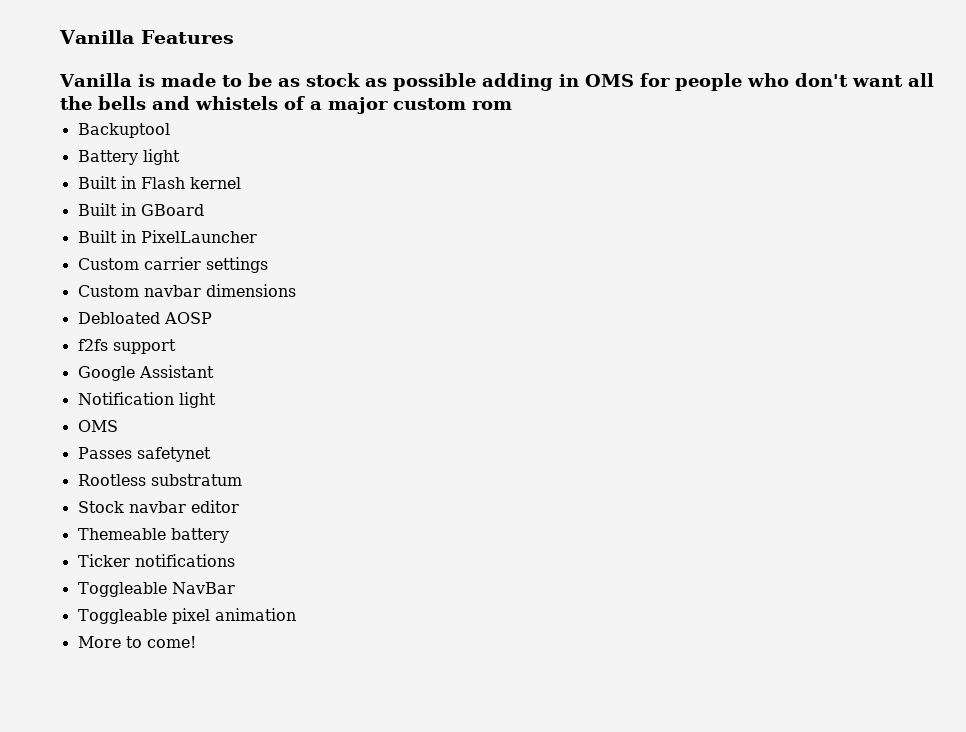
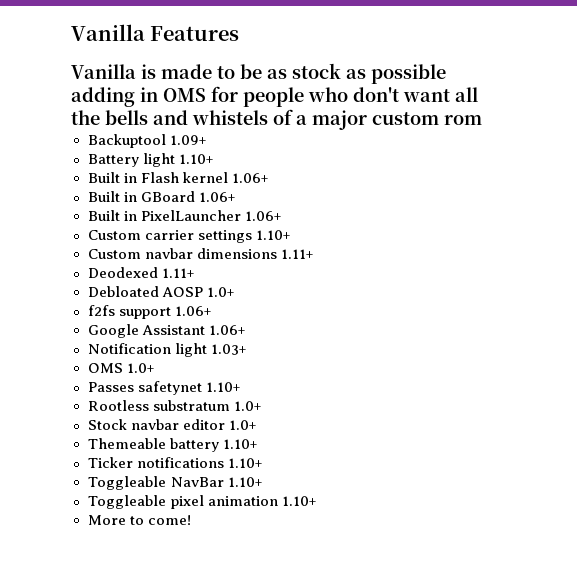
(170, 130) none -> [169,135,207,145] 1.09+
(180, 157) none -> [178,154,214,164] 1.10+
(241, 183) none -> [231,173,269,183] 1.06+
(204, 210) none -> [198,192,236,202] 1.06+
(257, 236) none -> [244,211,282,221] 1.06+
(268, 265) none -> [255,230,291,240] 1.10+
(296, 290) none -> [280,249,314,259] [87,267,195,278] 1.11+ // Deodexed 1.11+
(212, 318) none -> [206,287,235,297] 1.0+
(176, 346) none -> [174,306,212,316] 1.06+
(214, 371) none -> [208,325,246,335] 1.06+
[77,420,118,432] // OMS -> [210,344,247,355] [87,363,155,373] 1.03+ // OMS 1.0+
(211, 454) none -> [205,382,241,392] 1.10+
(242, 480) none -> [233,401,262,411] 1.0+
(239, 506) none -> [228,420,257,430] 1.0+
(229, 535) none -> [222,439,258,449] 1.10+
(235, 560) none -> [227,458,263,468] 1.10+
(235, 588) none -> [227,477,263,487] 1.10+
(296, 614) none -> [281,496,317,506] 1.10+

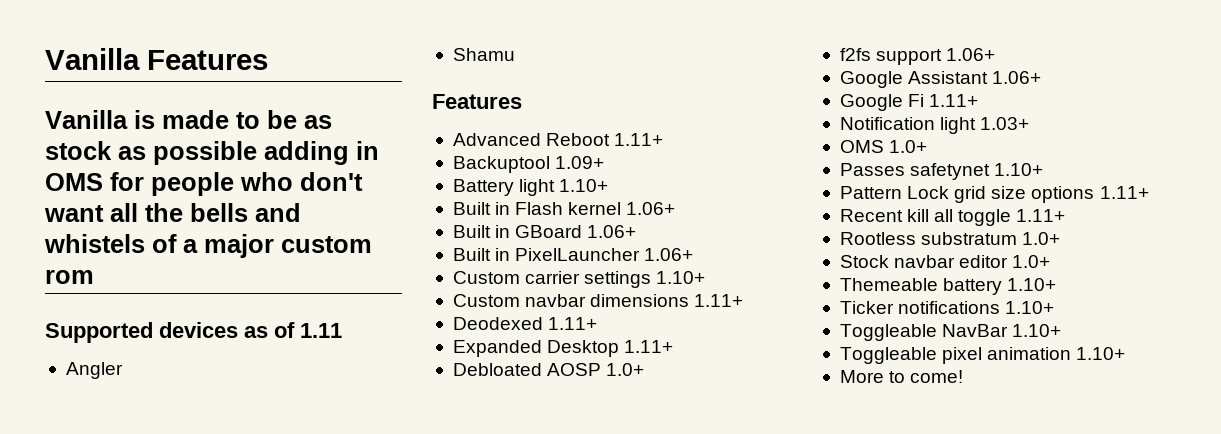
(482, 120) none -> [45,322,342,343] [65,362,123,379] [452,48,515,61] [432,94,522,109] [452,133,664,146] // Supported devices as of 1.11 // Angler // Shamu // Features // Advanced Reboot 1.11+
(195, 273) none -> [452,340,674,357] // Expanded Desktop 1.11+
(246, 330) none -> [839,94,979,111] // Google Fi 1.11+
(241, 387) none -> [839,186,1149,203] [839,209,1066,226] // Pattern Lock grid size options 1.11+ // Recent kill all toggle 1.11+

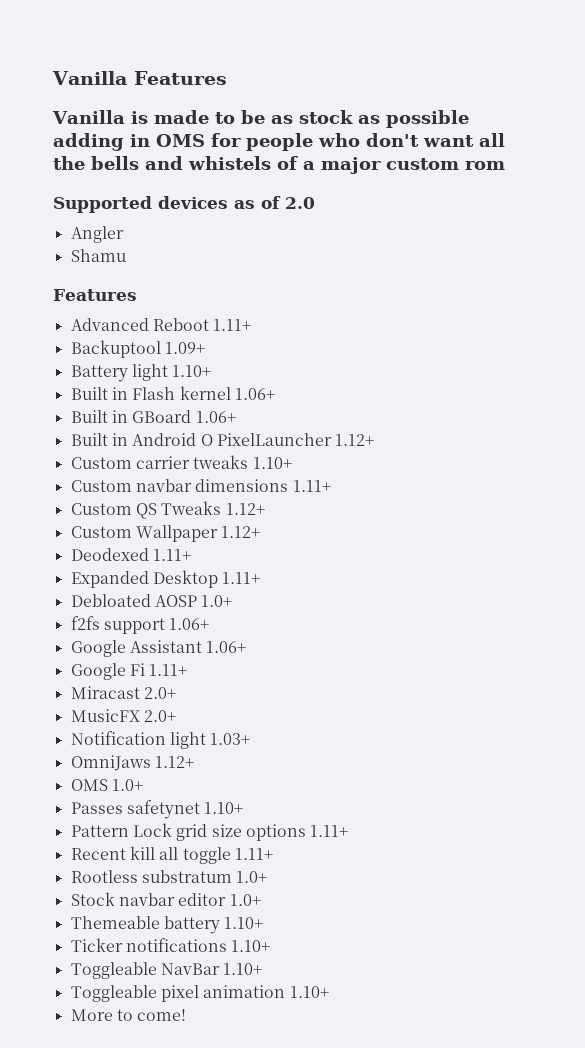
[300,323,342,338] 1.11 -> [285,197,315,209] 2.0
[515,248,694,261] PixelLauncher 1.06+ -> [132,433,375,446] Android O PixelLauncher 1.12+
[584,271,652,288] settings -> [193,455,249,469] tweaks
(744, 300) none -> [70,501,265,519] [70,525,261,542] // Custom QS Tweaks 1.12+ // Custom Wallpaper 1.12+
(979, 100) none -> [70,686,176,699] [70,709,176,722] // Miracast 2.0+ // MusicFX 2.0+
(1030, 123) none -> [70,755,194,771] // OmniJaws 1.12+

